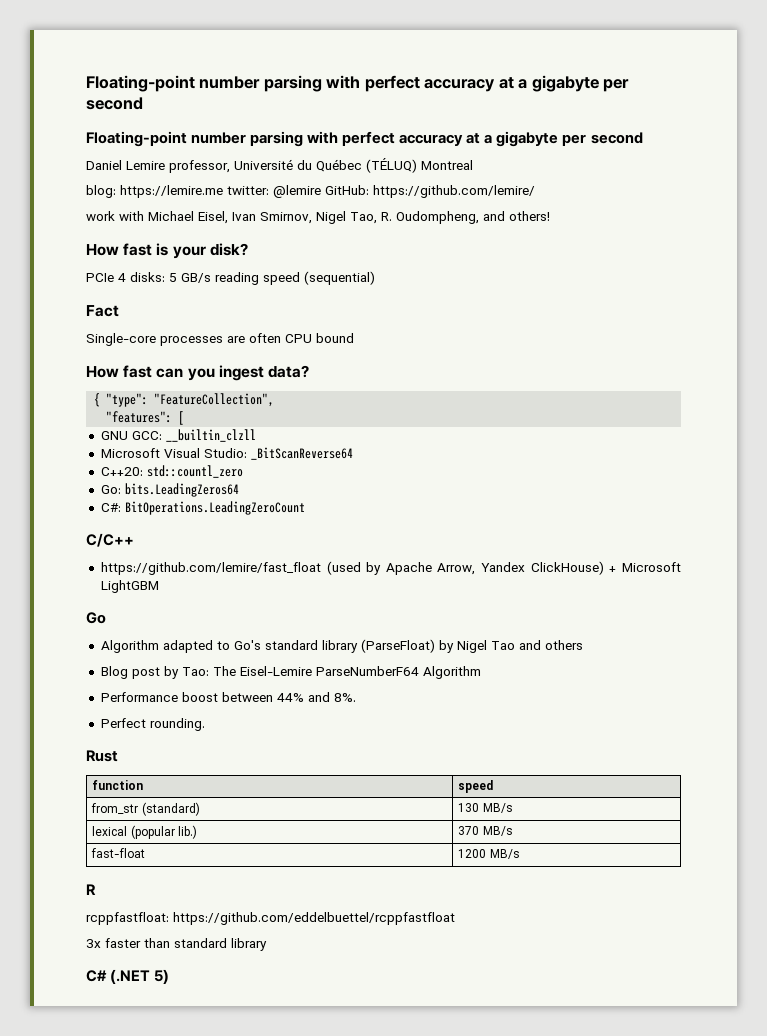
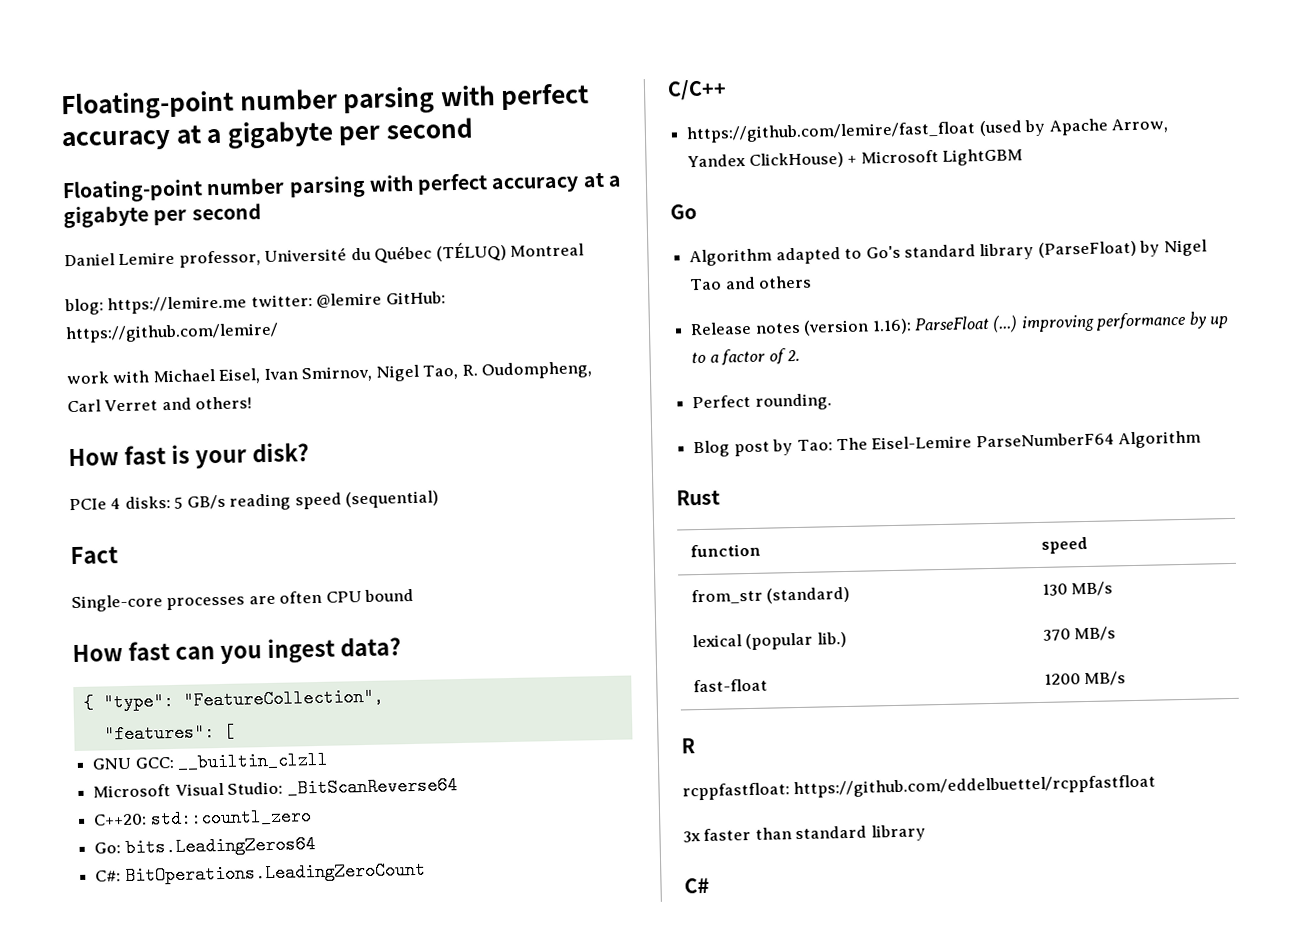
(479, 217) none -> [67,399,159,413] Carl Verret
(583, 645) none -> [690,311,1230,336] [691,348,800,366] [692,393,832,411] // Release notes (version 1.16): ParseFloat (...) improving performance by up to a factor of 2. // Perfect rounding.
[100,692,356,702] [100,718,205,731] // Performance boost between 44% and 8%. // Perfect rounding. -> (1202, 439) none
[110,969,170,984] (.NET 5) -> (710, 885) none

